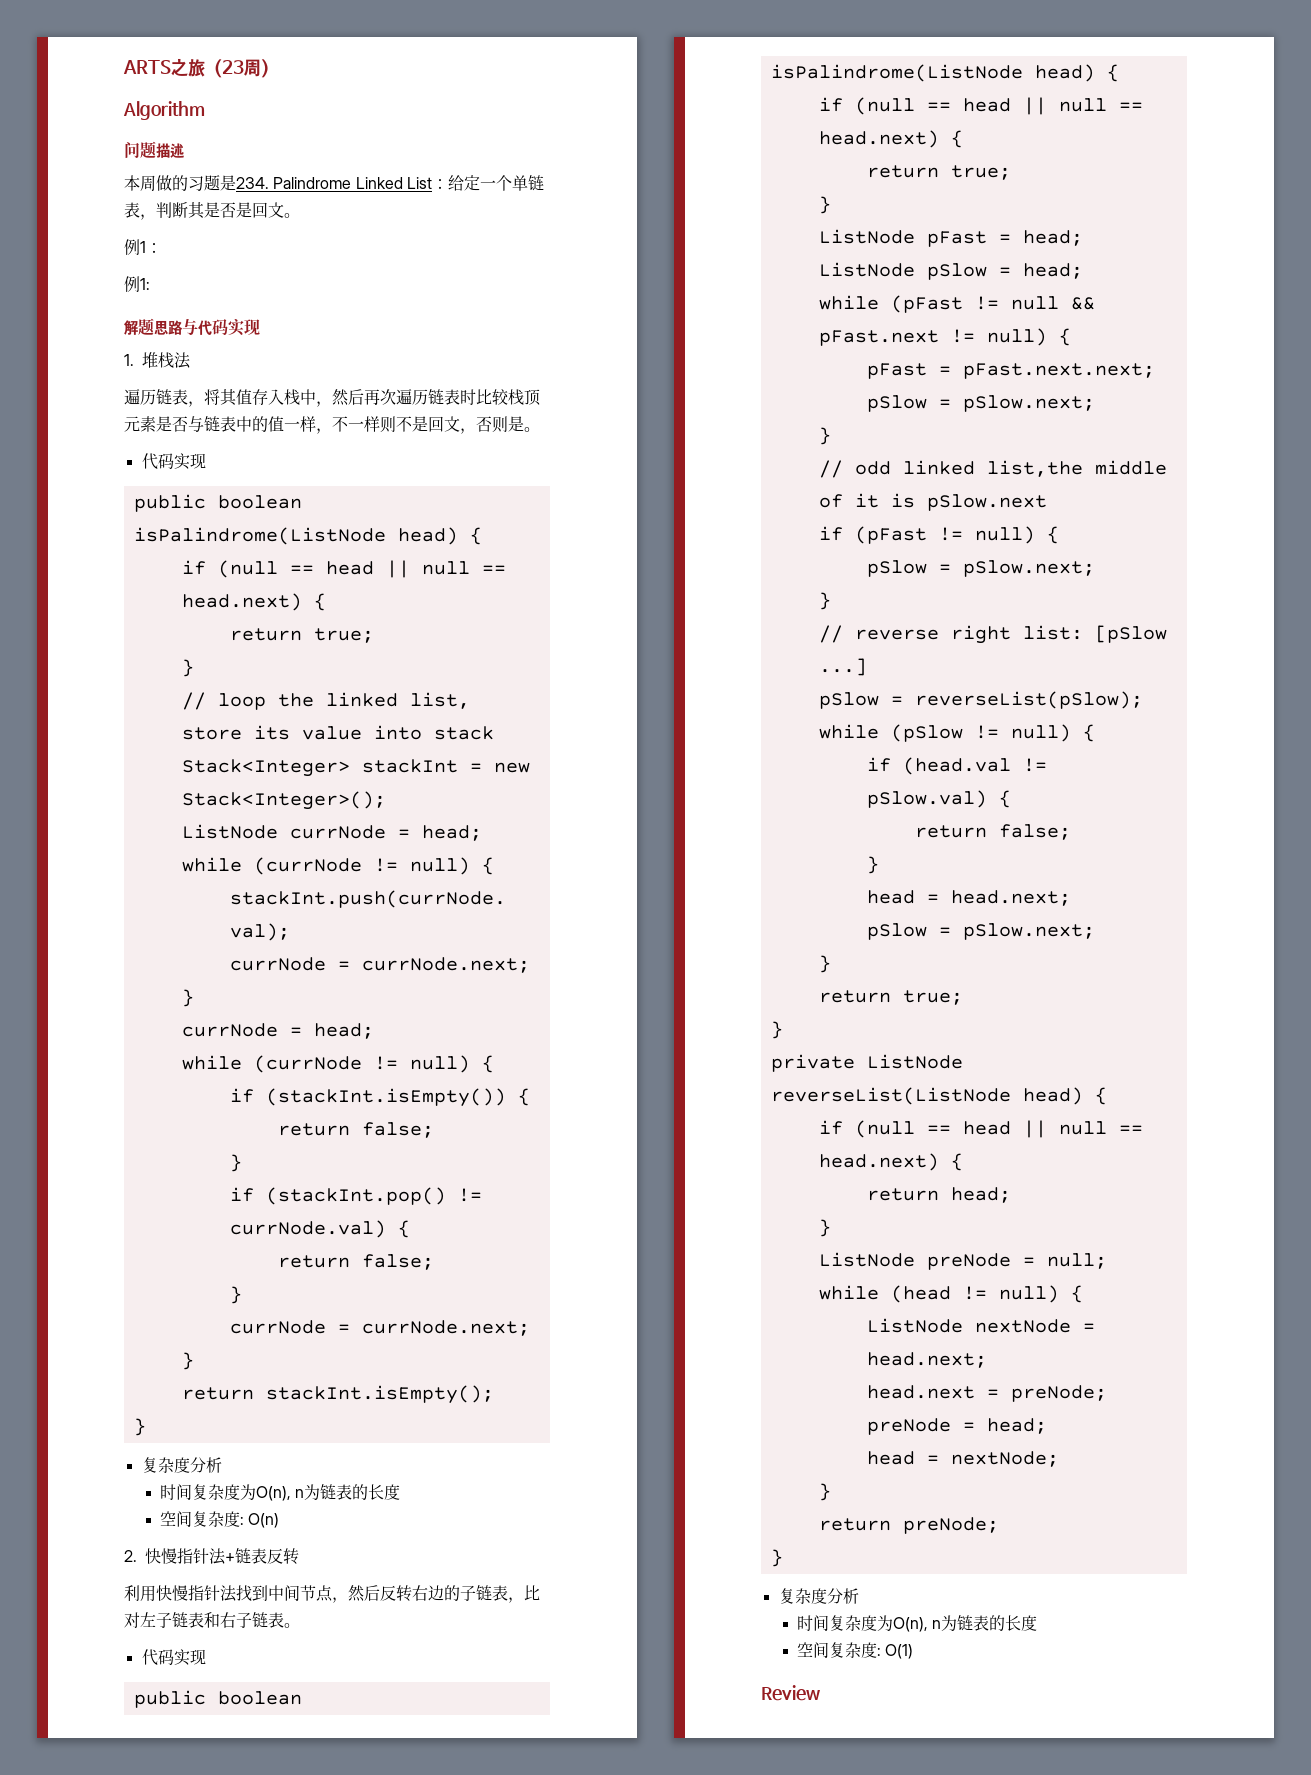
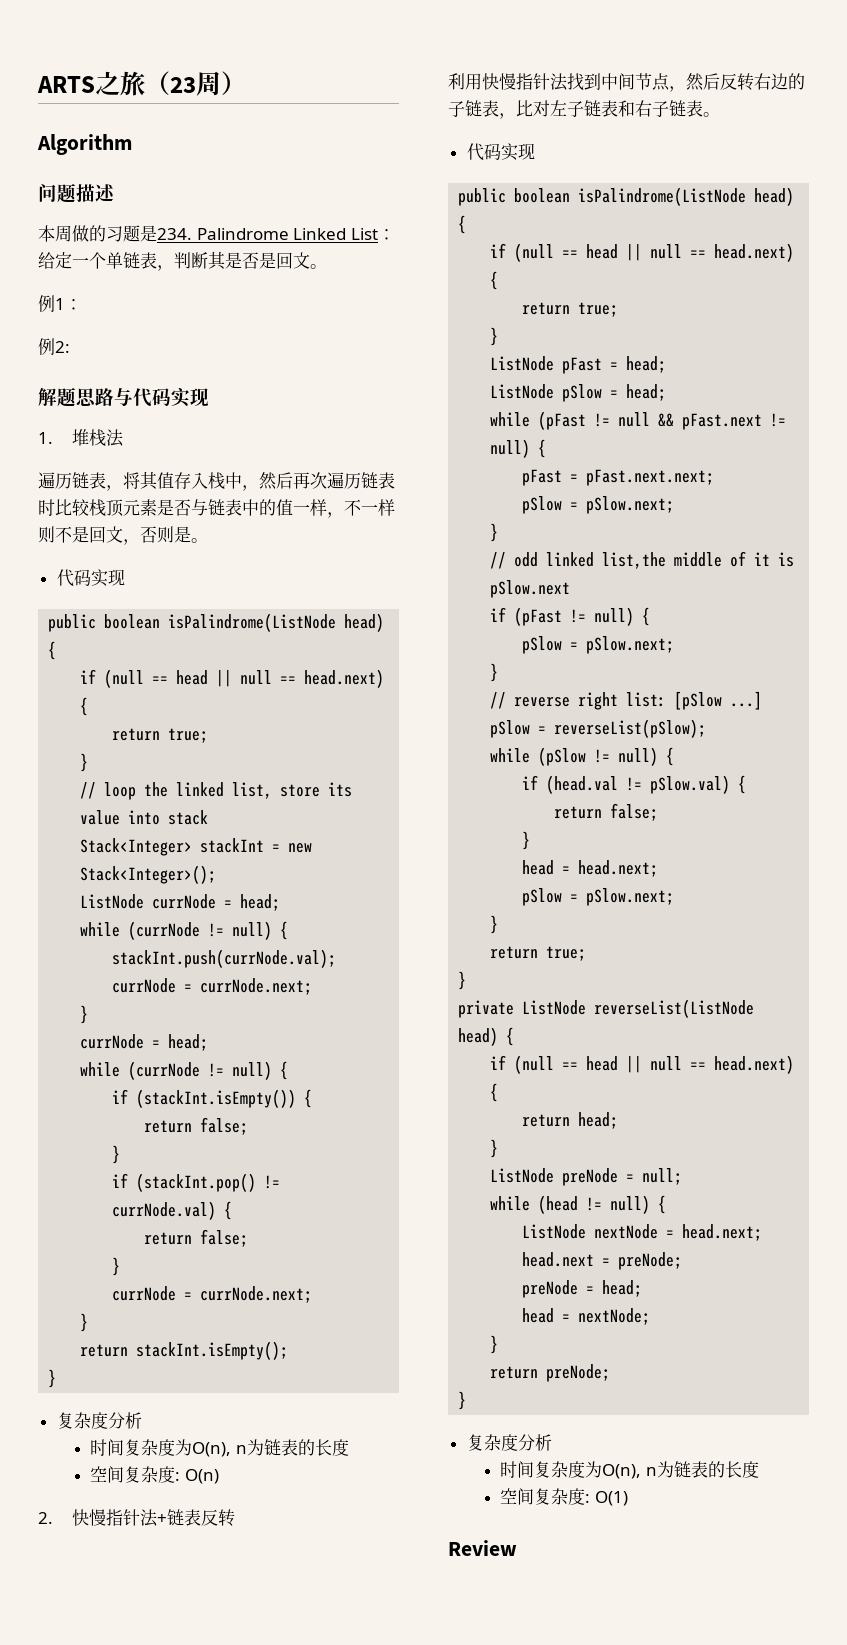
[140,278,150,290] 1: -> [55,341,70,353] 2:

